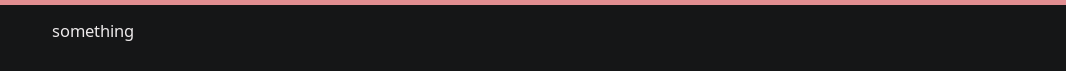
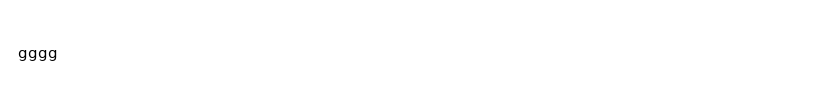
[52,25,134,41] something -> [18,50,58,61] gggg

